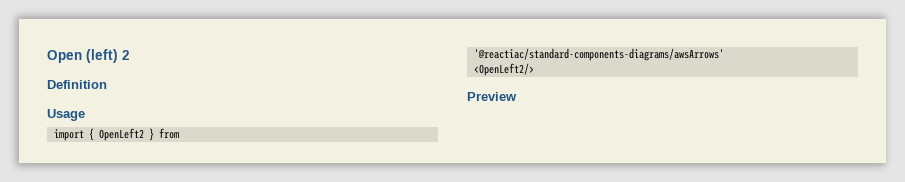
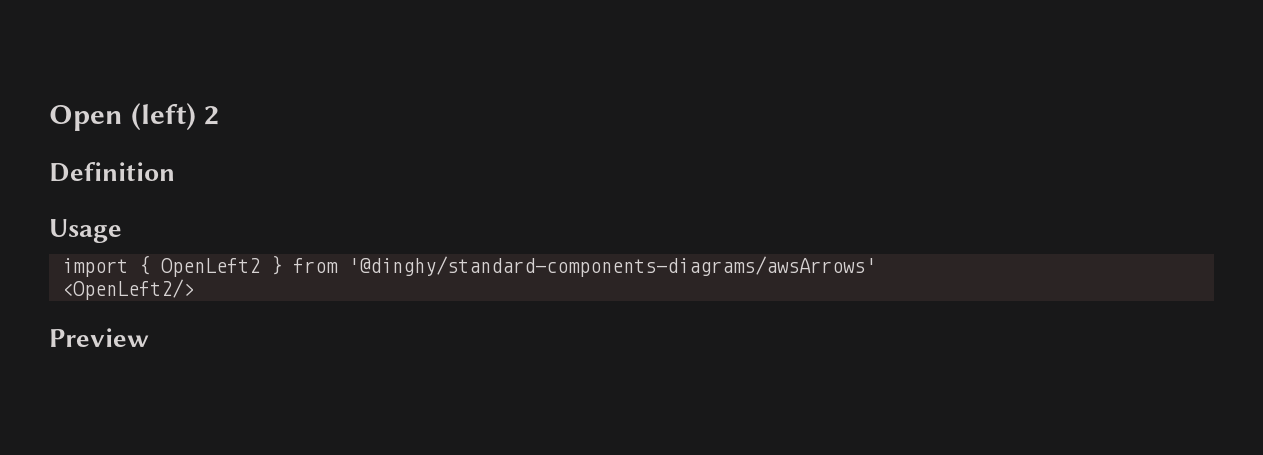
[474,48,725,61] '@reactiac/standard-components-diagrams/awsArrows' -> [347,256,876,277] '@dinghy/standard-components-diagrams/awsArrows'

